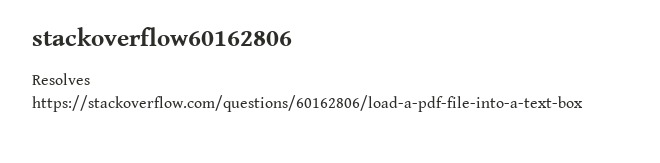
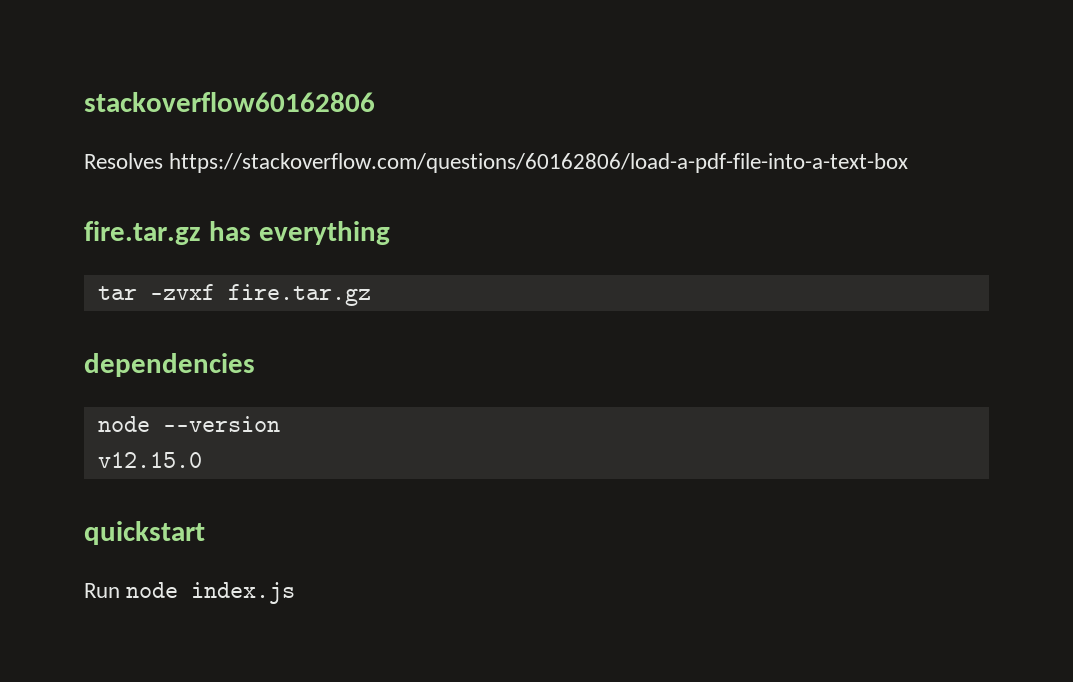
(583, 103) none -> [84,221,390,245] [97,284,371,306] [84,353,255,377] [97,416,280,432] [97,452,202,468] [84,521,205,545] [84,582,296,604] // fire.tar.gz has everything // tar -zvxf fire.tar.gz // dependencies // node --version // v12.15.0 // quickstart // Run node index.js

